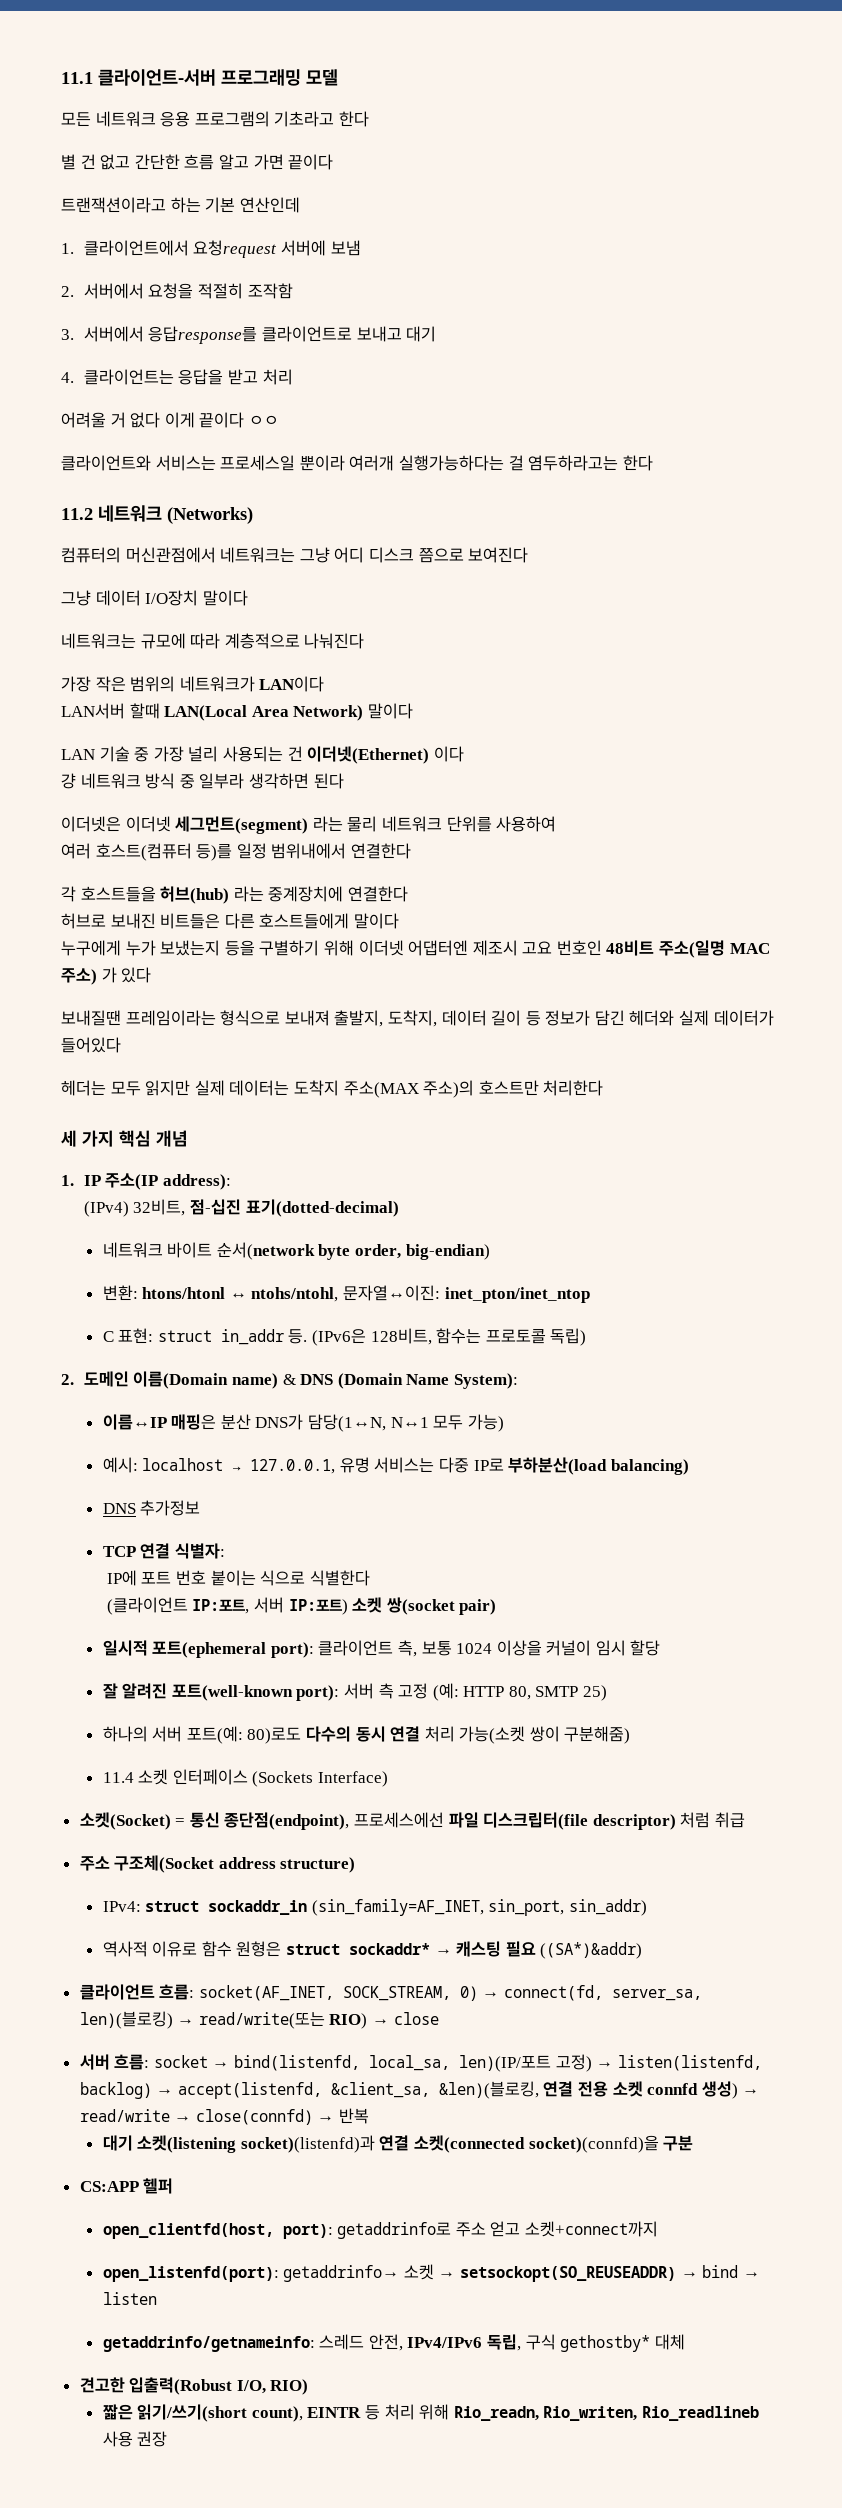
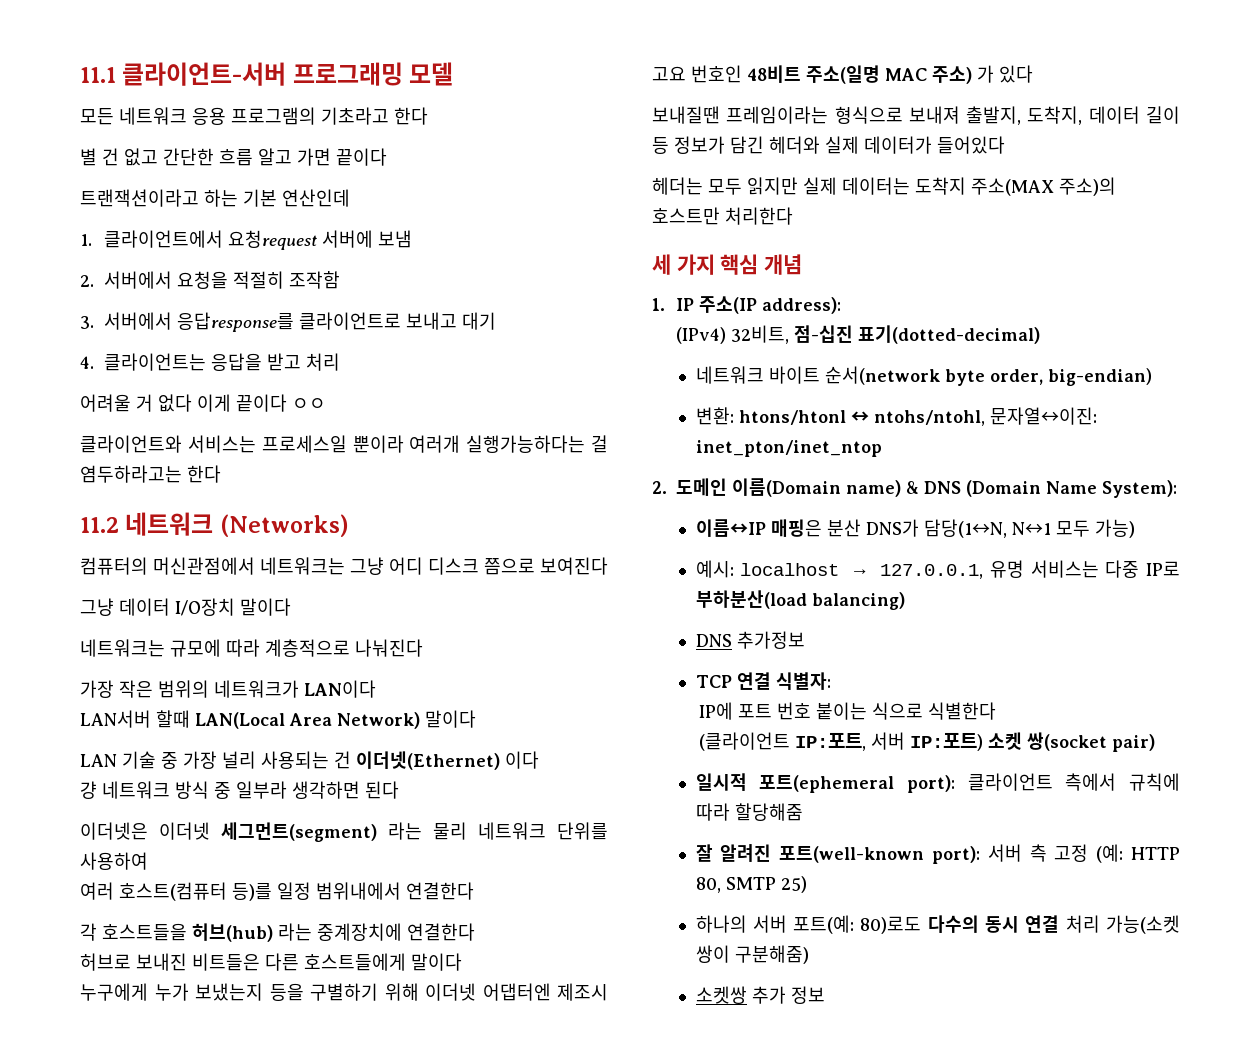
[102,1328,587,1346] // C 표현: struct in_addr 등. (IPv6은 128비트, 함수는 프로토콜 독립) -> (882, 448) none
[397,1640,661,1657] 측, 보통 1024 이상을 커널이 임시 할당 -> [1065,773,1180,791] [695,803,803,821] 측에서 규칙에 따라 할당해줌
[102,1769,388,1787] [79,1812,746,1830] [79,1855,356,1873] [102,1899,647,1916] [102,1941,643,1959] [79,1984,703,2001] [79,2011,439,2029] [79,2054,762,2072] [79,2081,760,2099] [79,2108,370,2125] [102,2135,694,2153] [79,2178,174,2194] [102,2221,658,2239] [102,2264,760,2282] [102,2292,157,2305] [102,2334,685,2352] [79,2377,309,2395] [102,2404,759,2422] [102,2431,168,2447] 11.4 소켓 인터페이스 (Sockets Interface) // 소켓(Socket) = 통신 종단점(endpoint), 프로세스에선 파일 디스크립터(file descriptor) 처럼 취급 // 주소 구조체(Socket address structure) // IPv4: struct sockaddr_in (sin_family=AF_INET, sin_port, sin_addr) // 역사적 이유로 함수 원형은 struct sockaddr* → 캐스팅 필요 ((SA*)&addr) // 클라이언트 흐름: socket(AF_INET, SOCK_STREAM, 0) → connect(fd, server_sa, len)(블로킹) → read/write(또는 RIO) → close // 서버 흐름: socket → bind(listenfd, local_sa, len)(IP/포트 고정) → listen(listenfd, backlog) → accept(listenfd, &client_sa, &len)(블로킹, 연결 전용 소켓 connfd 생성) → read/write → close(connfd) → 반복 // 대기 소켓(listening socket)(listenfd)과 연결 소켓(connected socket)(connfd)을 구분 // CS:APP 헬퍼 // open_clientfd(host, port): getaddrinfo로 주소 얻고 소켓+connect까지 // open_listenfd(port): getaddrinfo→ 소켓 → setsockopt(SO_REUSEADDR) → bind → listen // getaddrinfo/getnameinfo: 스레드 안전, IPv4/IPv6 독립, 구식 gethostby* 대체 // 견고한 입출력(Robust I/O, RIO) // 짧은 읽기/쓰기(short count), EINTR 등 처리 위해 Rio_readn, Rio_writen, Rio_readlineb 사용 권장 -> [695,986,825,1004] 소켓쌍 추가 정보

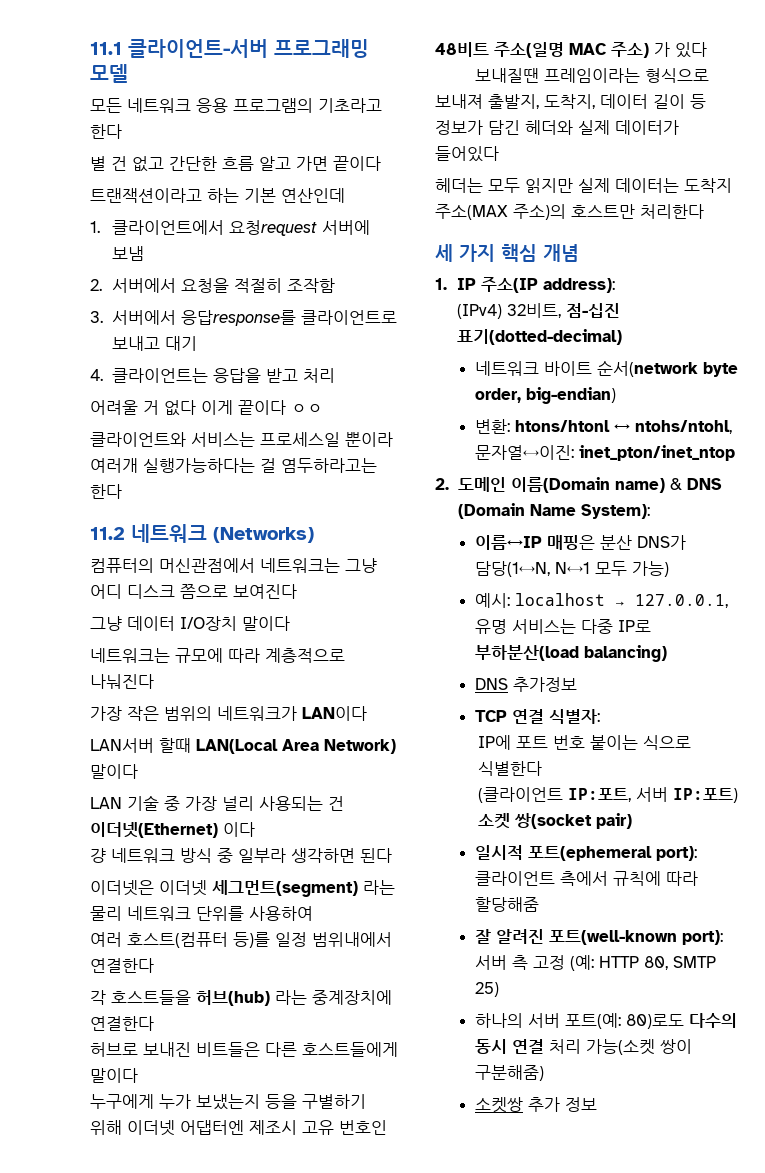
[652,66,686,81] 고요 -> [302,1120,334,1135] 고유

